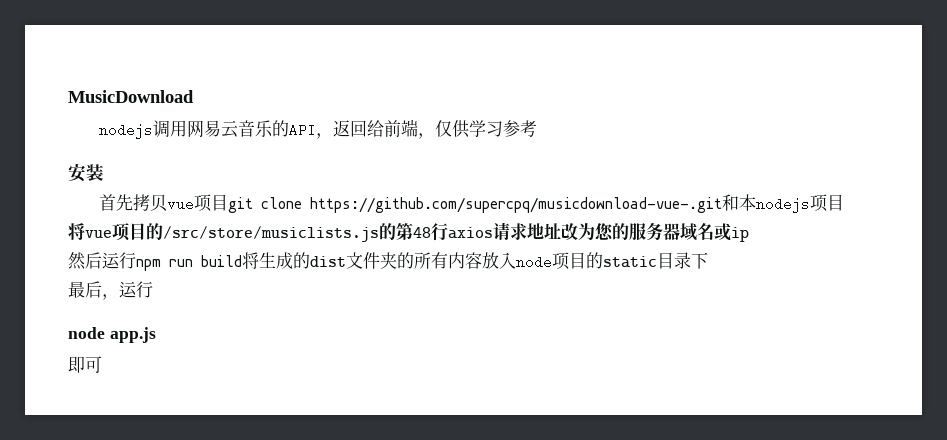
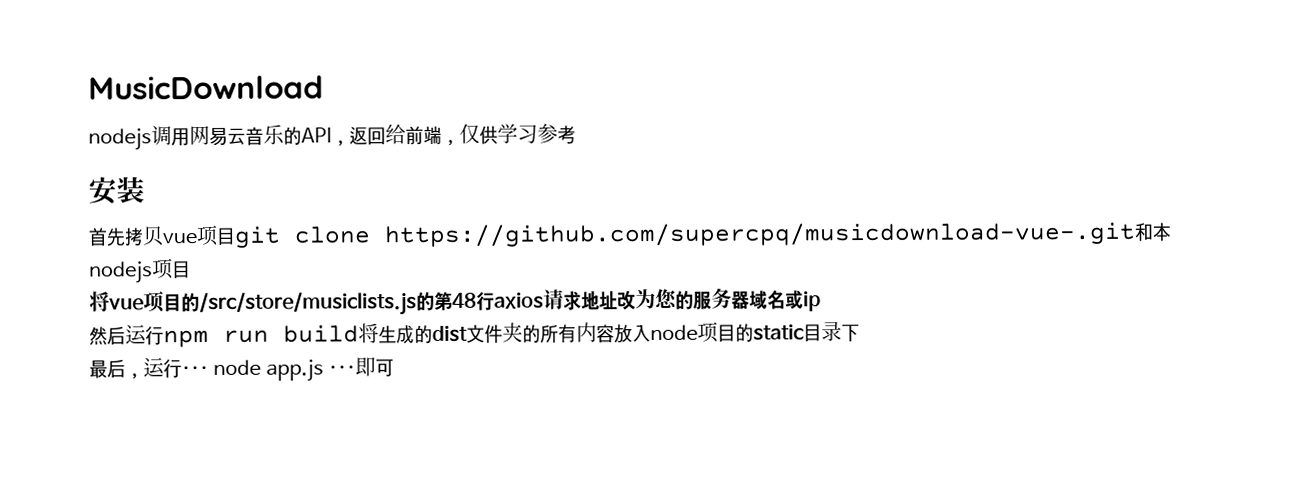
(153, 289) // -> [181,365,209,376] ···
(156, 335) // -> [328,365,357,375] ···

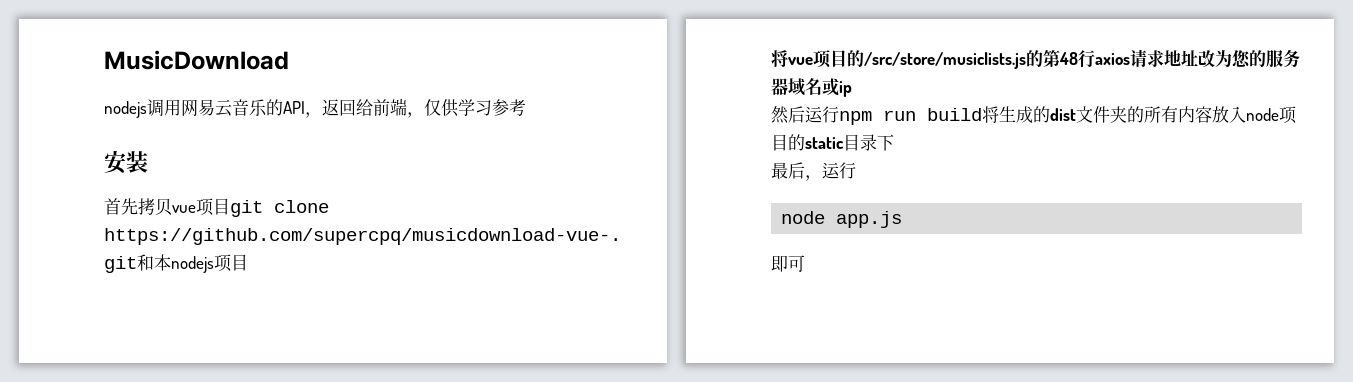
[181,365,209,376] ··· -> (856, 170) //
[328,365,357,375] ··· -> (903, 219) //

